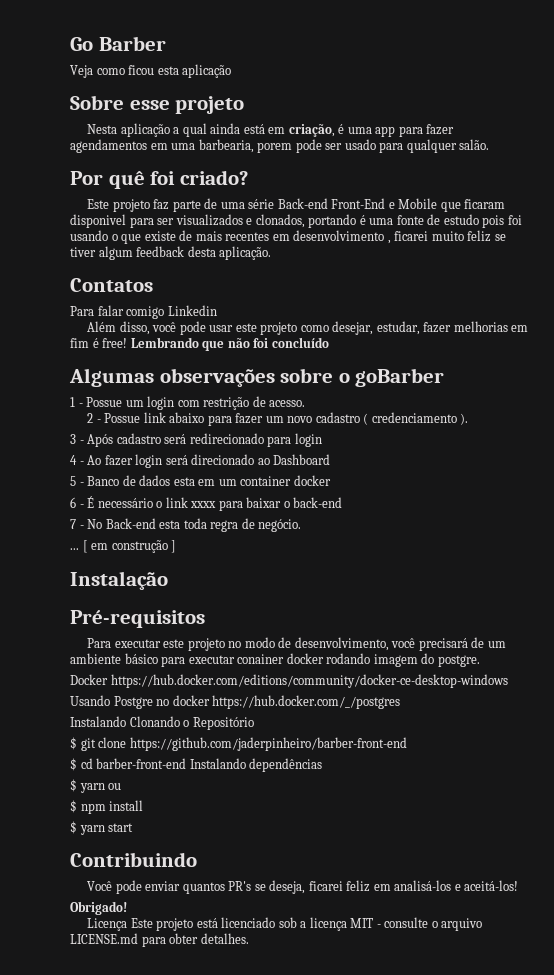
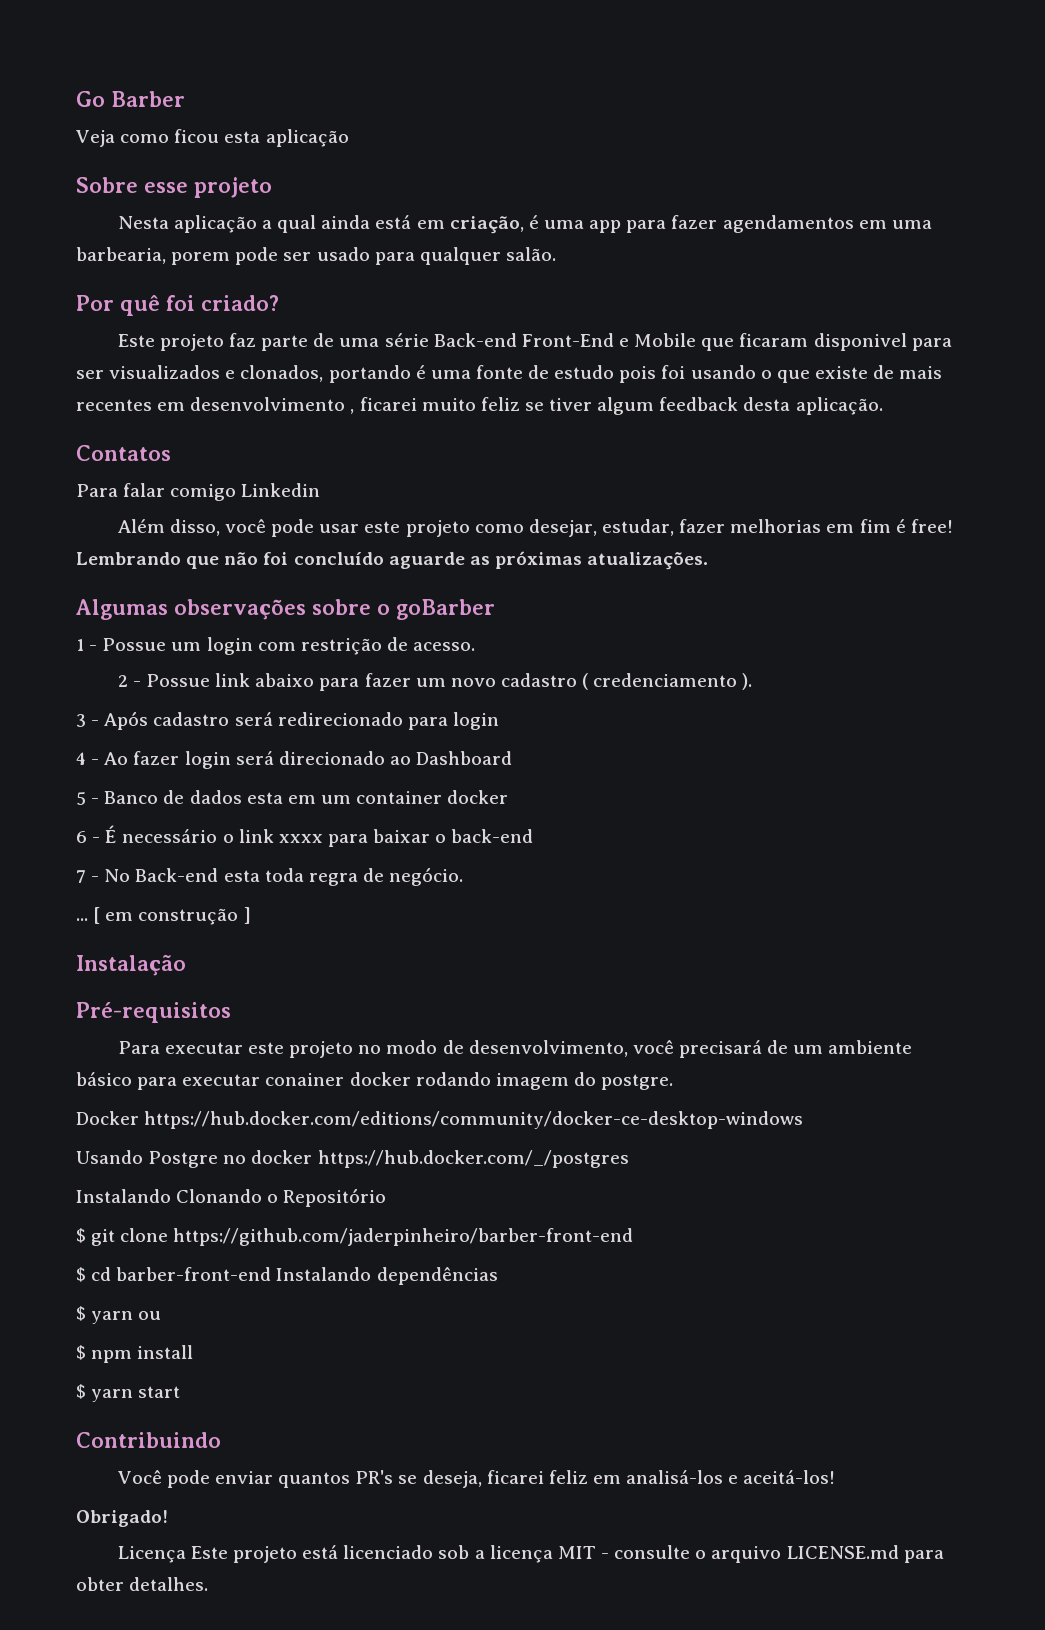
(329, 342) none -> [388,551,709,570] aguarde as próximas atualizações.

